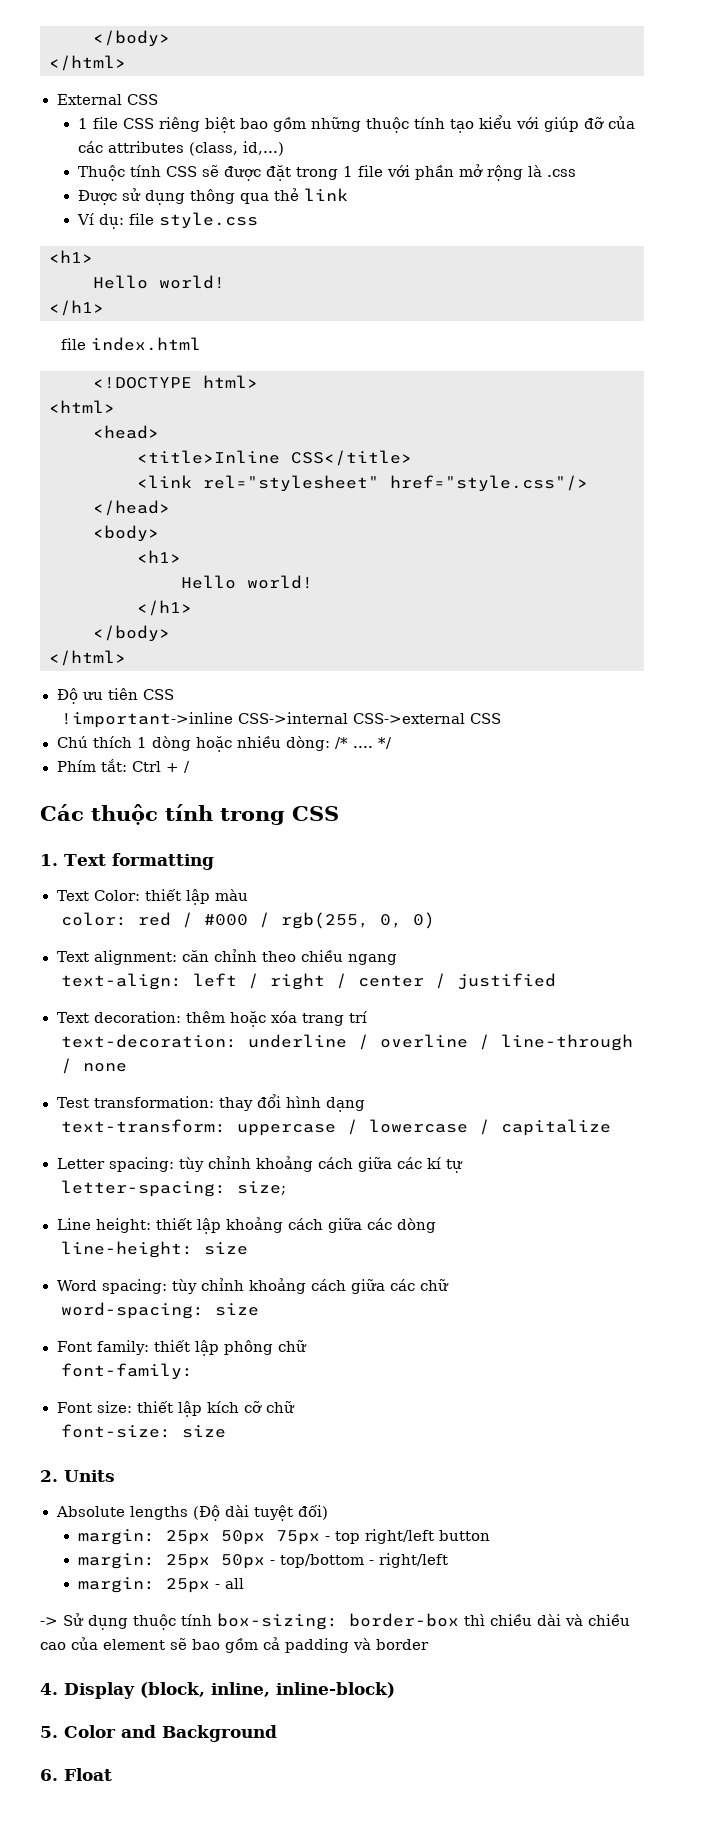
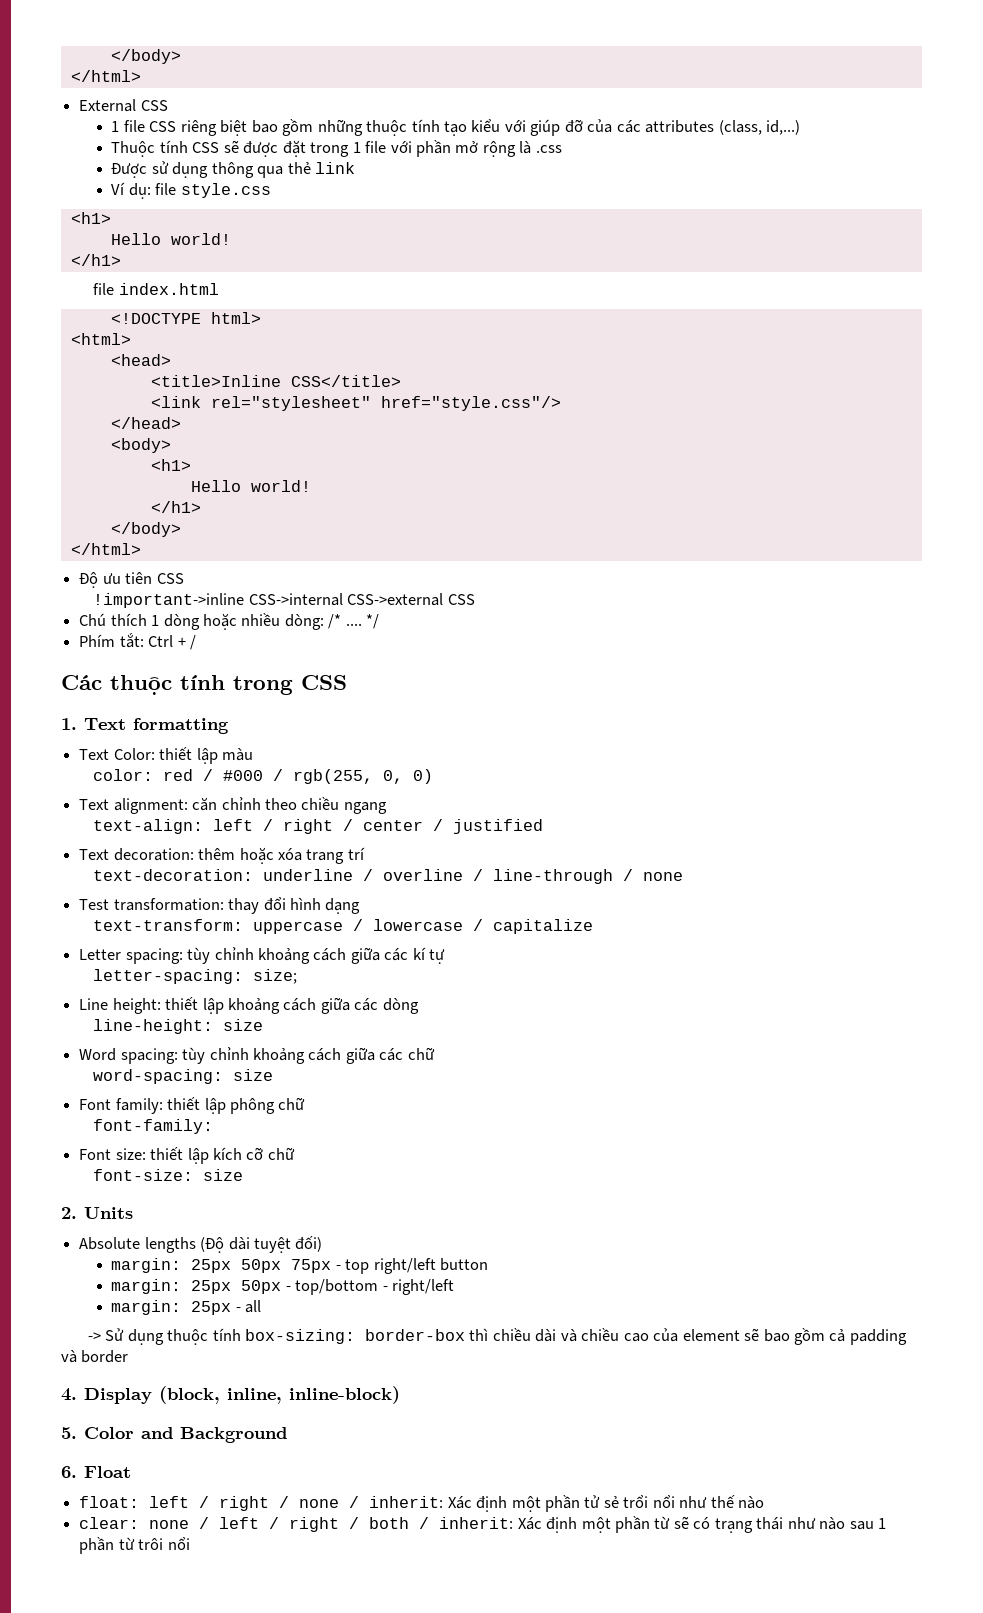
(112, 1774) none -> [79,1495,765,1512] [79,1516,887,1533] [79,1537,190,1554] // float: left / right / none / inherit: Xác định một phần tử sẻ trổi nổi như thế nào // clear: none / left / right / both / inherit: Xác định một phần từ sẽ có trạng thái như nào sau 1 phần từ trôi nổi

